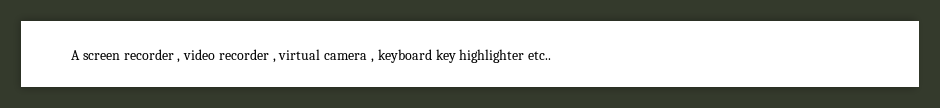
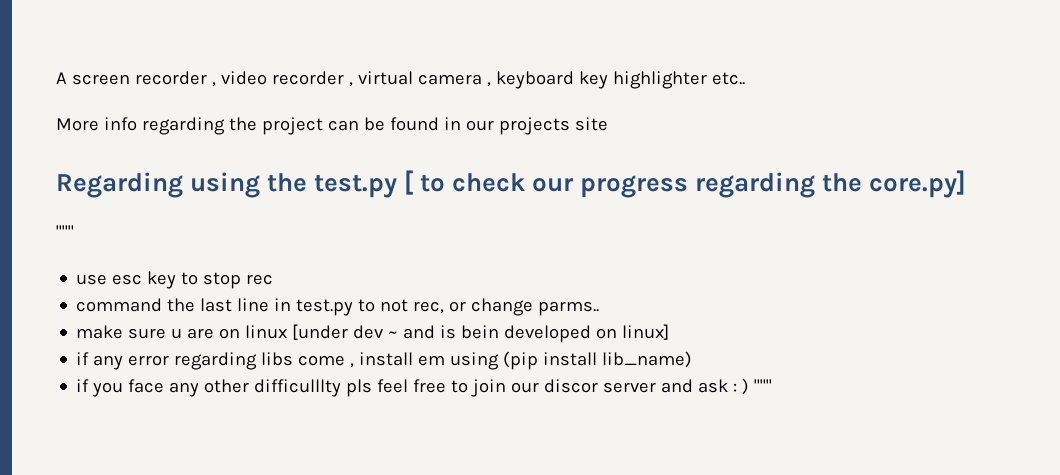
(552, 55) none -> [56,117,608,135] [56,170,967,198] [56,225,74,238] [76,271,274,289] [76,298,600,316] [76,324,670,343] [76,351,693,370] [76,378,773,397] // More info regarding the project can be found in our projects site // Regarding using the test.py [ to check our progress regarding the core.py] // """ // use esc key to stop rec // command the last line in test.py to not rec, or change parms.. // make sure u are on linux [under dev ~ and is bein developed on linux] // if any error regarding libs come , install em using (pip install lib_name) // if you face any other difficulllty pls feel free to join our discor server and ask : ) """

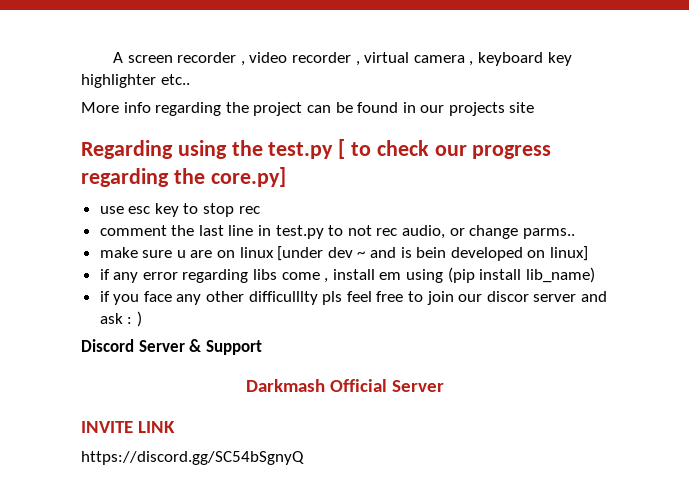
[56,225,74,238] // """ -> (286, 177) none
[76,298,163,312] command -> [99,225,167,236] comment
[413,301,445,314] rec, -> [376,225,446,239] rec audio,
[754,379,773,392] """ -> [81,339,262,355] [245,379,444,392] [81,421,175,433] [81,451,304,465] // Discord Server & Support // Darkmash Official Server // INVITE LINK // https://discord.gg/SC54bSgnyQ

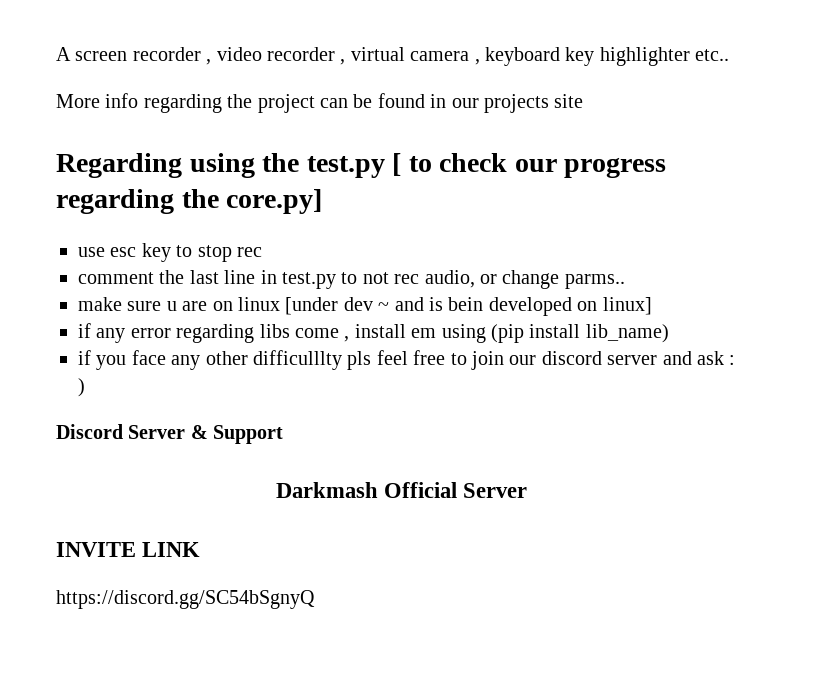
[486,291,529,302] discor -> [541,351,602,365] discord

